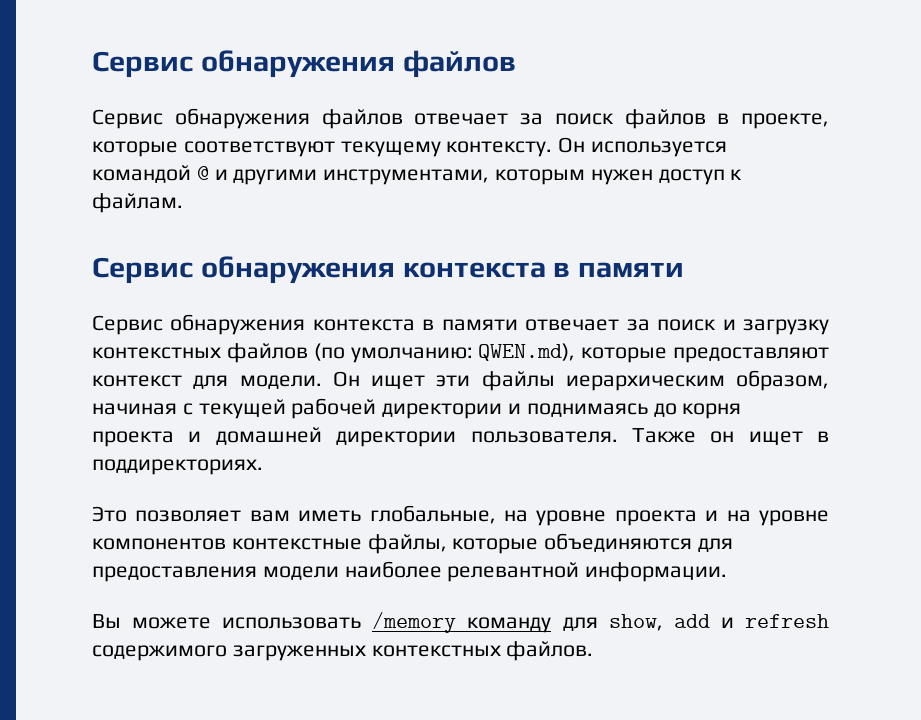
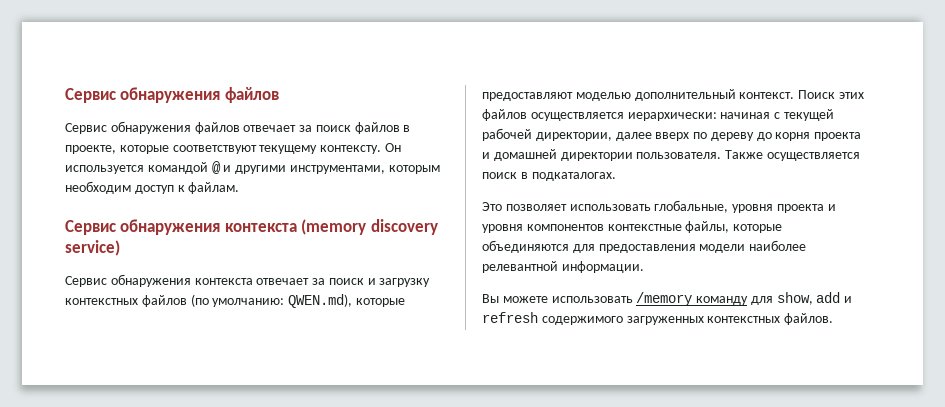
[590,169,653,185] нужен -> [65,181,131,194] необходим
[553,262,685,278] [92,314,518,335] в памяти // Сервис обнаружения контекста в памяти -> [301,219,438,235] [65,240,120,256] [65,274,253,287] (memory discovery service) // Сервис обнаружения контекста
[92,370,829,391] [92,398,648,419] контекст для модели. Он ищет эти файлы иерархическим образом, начиная с текущей рабочей директории и поднимаясь -> [575,89,864,101] [482,109,834,121] [482,128,754,141] моделью дополнительный контекст. Поиск этих файлов осуществляется иерархически: начиная с текущей рабочей директории, далее вверх по дереву
[710,431,829,445] [92,459,263,475] [92,505,829,526] он ищет в поддиректориях. // Это позволяет вам иметь глобальные, на уровне проекта и на уровне -> [766,152,860,161] [482,172,616,181] [482,200,836,213] [482,224,523,233] осуществляется поиск в подкаталогах. // Это позволяет использовать глобальные, уровня проекта и уровня

